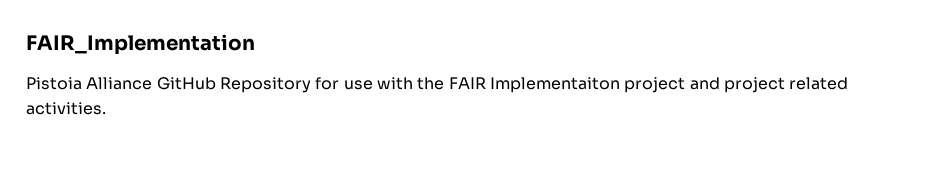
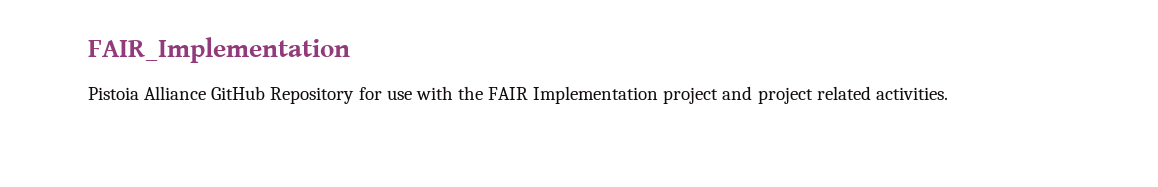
[489,77,620,93] Implementaiton -> [533,86,659,104] Implementation

